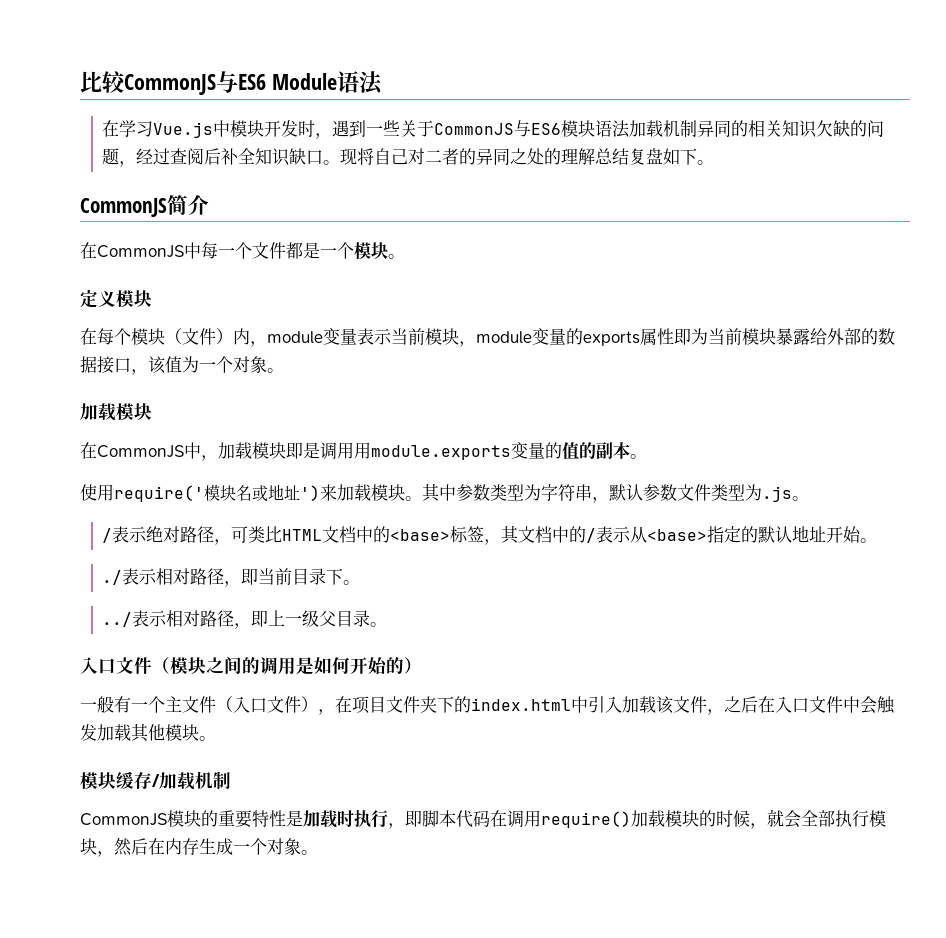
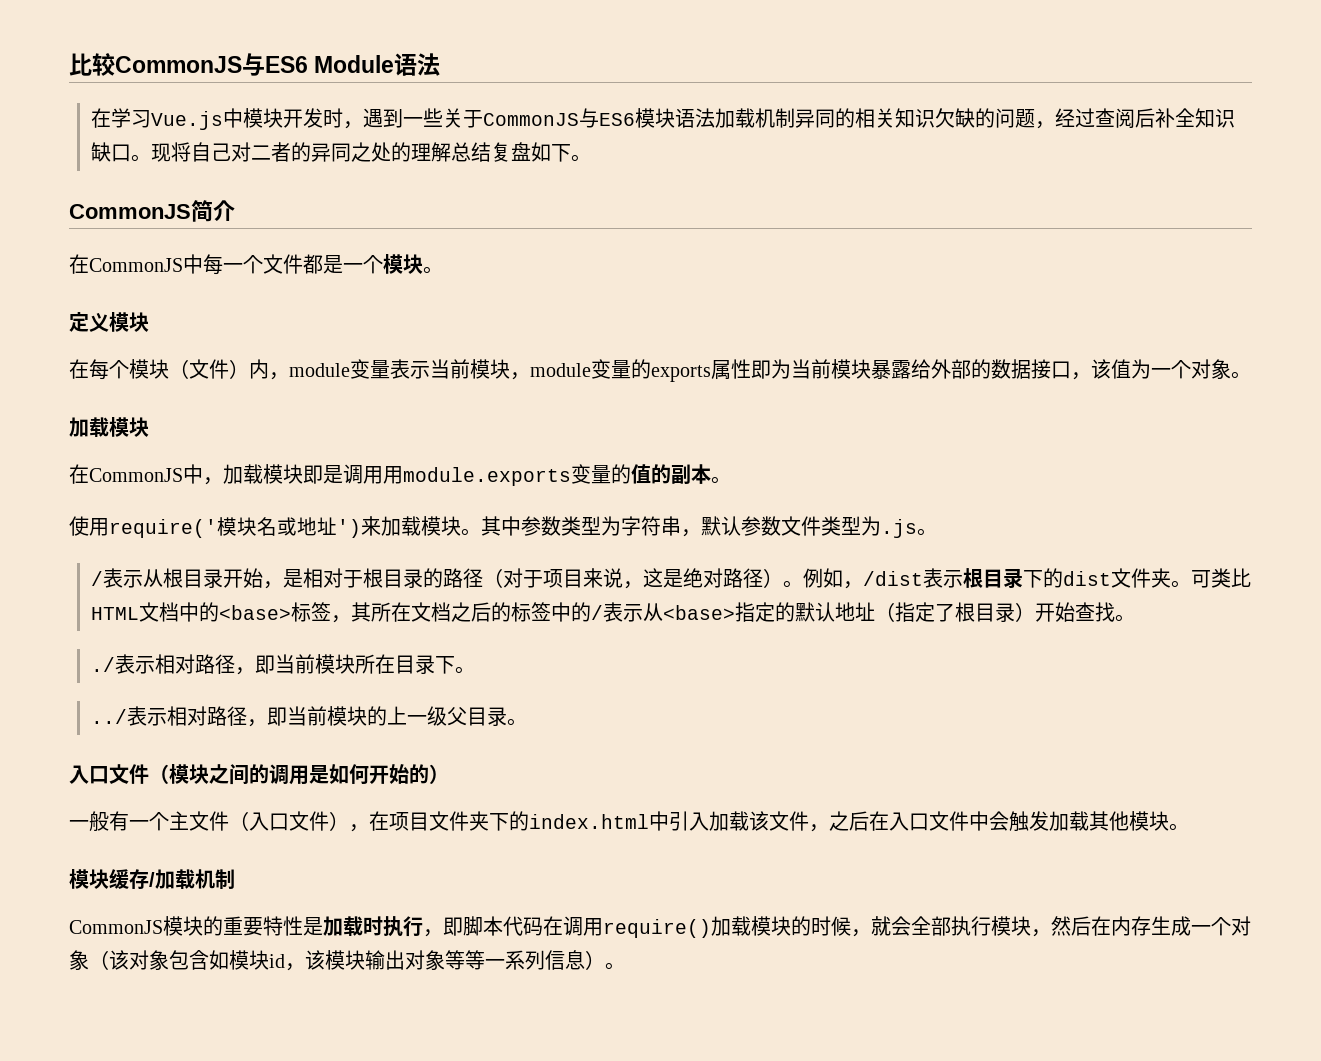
[146,526,232,545] 绝对路径， -> [143,568,1192,589] 从根目录开始，是相对于根目录的路径（对于项目来说，这是绝对路径）。例如，/dist表示根目录下的dist文件夹。
[518,526,553,543] 文档 -> [371,602,552,622] 所在文档之后的标签
[826,526,862,543] 开始 -> [875,602,1116,622] （指定了根目录）开始查找
(293, 576) none -> [315,654,396,674] 模块所在
(269, 618) none -> [287,706,388,726] 当前模块的
(301, 846) none -> [89,950,605,971] （该对象包含如模块id，该模块输出对象等等一系列信息）

